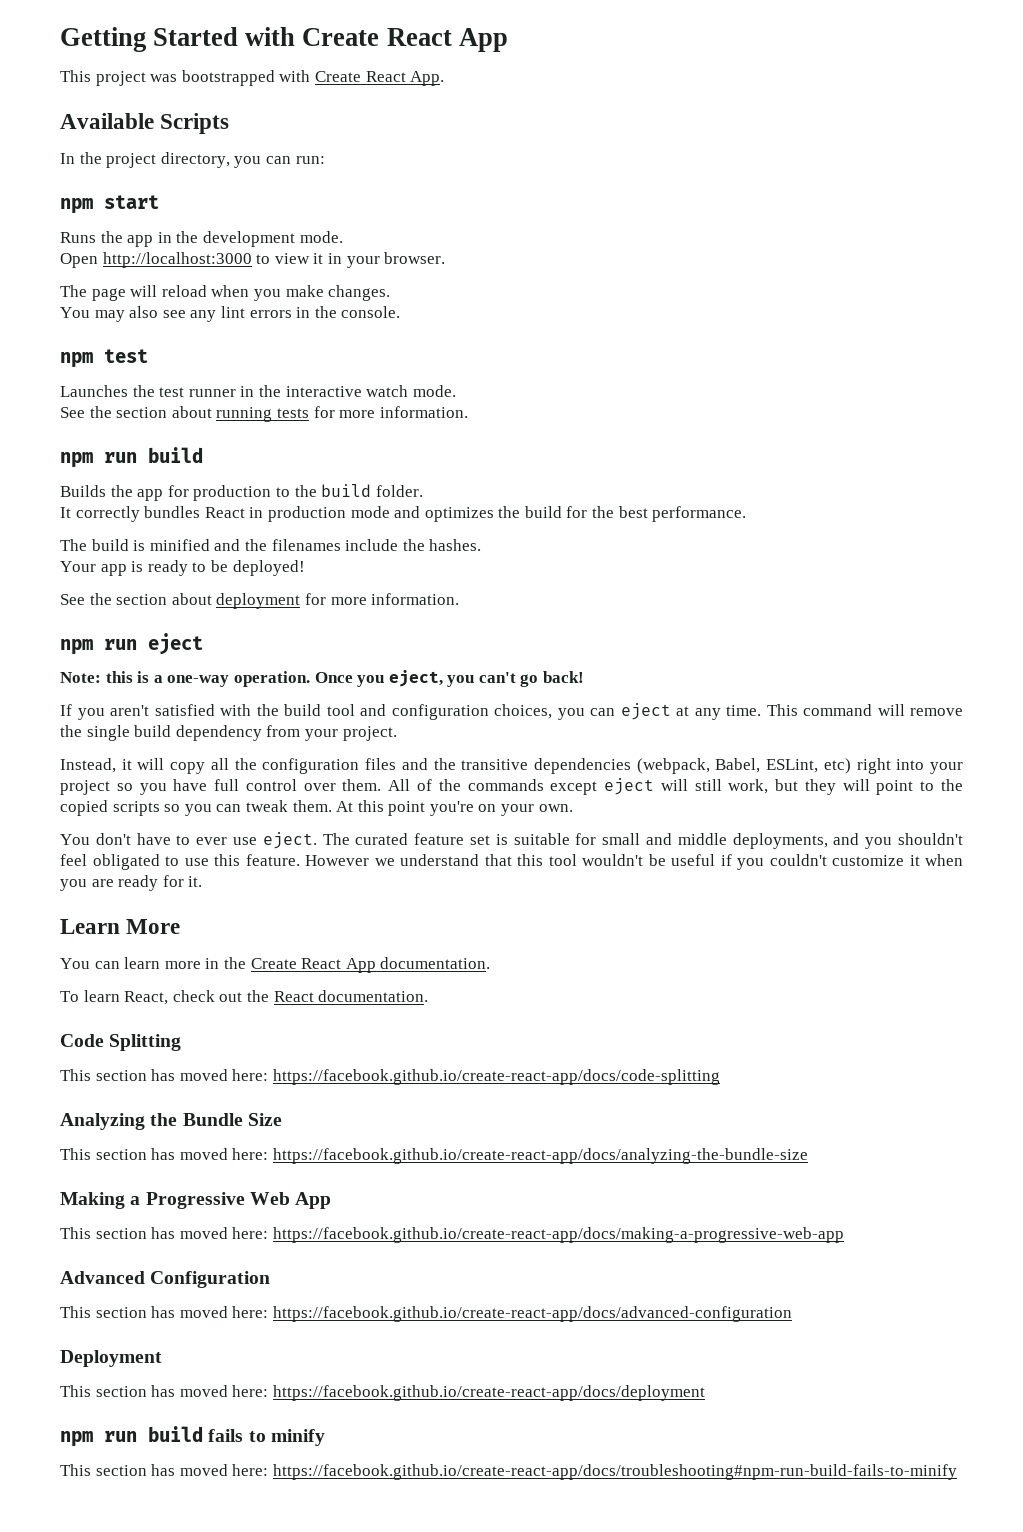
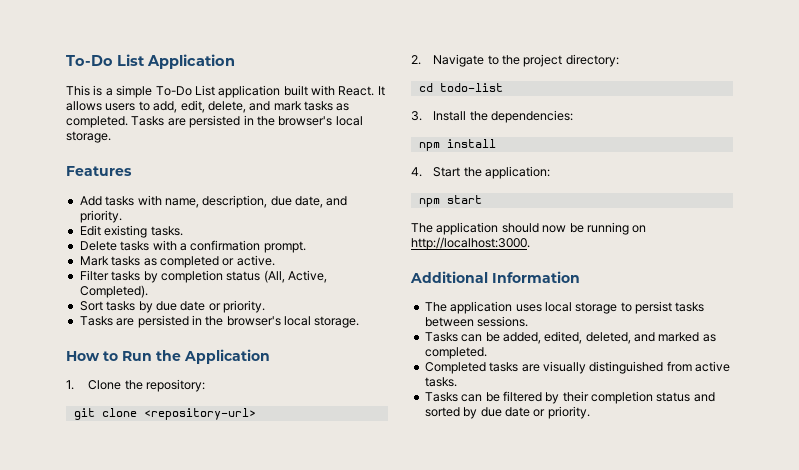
[60,27,508,52] [60,70,445,86] [60,113,230,134] [60,152,325,168] [60,195,159,214] [60,231,343,247] [60,252,446,268] [60,285,391,301] [60,306,401,322] [60,349,148,368] [60,385,456,397] [60,406,468,422] [60,447,203,468] [60,484,423,501] [60,506,747,522] [60,539,482,551] [60,560,305,576] [60,593,460,609] [60,633,203,655] [60,670,585,687] [60,703,963,720] [60,725,397,741] [60,758,963,774] [60,778,963,795] [60,800,573,816] [60,832,963,849] [60,854,963,870] [60,875,203,891] [60,919,181,934] [60,957,491,973] [60,990,429,1005] [60,1034,182,1051] [60,1069,720,1085] [60,1113,282,1130] [60,1148,808,1164] [60,1192,332,1209] [60,1227,844,1243] [60,1271,271,1288] [60,1306,792,1322] [60,1350,162,1367] [60,1385,705,1401] [60,1426,325,1447] [60,1464,957,1480] Getting Started with Create React App // This project was bootstrapped with Create React App. // Available Scripts // In the project directory, you can run: // npm start // Runs the app in the development mode. // Open http://localhost:3000 to view it in your browser. // The page will reload when you make changes. // You may also see any lint errors in the console. // npm test // Launches the test runner in the interactive watch mode. // See the section about running tests for more information. // npm run build // Builds the app for production to the build folder. // It correctly bundles React in production mode and optimizes the build for the best performance. // The build is minified and the filenames include the hashes. // Your app is ready to be deployed! // See the section about deployment for more information. // npm run eject // Note: this is a one-way operation. Once you eject, you can't go back! // If you aren't satisfied with the build tool and configuration choices, you can eject at any time. This command will remove the single build dependency from your project. // Instead, it will copy all the configuration files and the transitive dependencies (webpack, Babel, ESLint, etc) right into your project so you have full control over them. All of the commands except eject will still work, but they will point to the copied scripts so you can tweak them. At this point you're on your own. // You don't have to ever use eject. The curated feature set is suitable for small and middle deployments, and you shouldn't feel obligated to use this feature. However we understand that this tool wouldn't be useful if you couldn't customize it when you are ready for it. // Learn More // You can learn more in the Create React App documentation. // To learn React, check out the React documentation. // Code Splitting // This section has moved here: https://facebook.github.io/create-react-app/docs/code-splitting // Analyzing the Bundle Size // This section has moved here: https://facebook.github.io/create-react-app/docs/analyzing-the-bundle-size // Making a Progressive Web App // This section has moved here: https://facebook.github.io/create-react-app/docs/making-a-progressive-web-app // Advanced Configuration // This section has moved here: https://facebook.github.io/create-react-app/docs/advanced-configuration // Deployment // This section has moved here: https://facebook.github.io/create-react-app/docs/deployment // npm run build fails to minify // This section has moved here: https://facebook.github.io/create-react-app/docs/troubleshooting#npm-run-build-fails-to-minify -> [66,54,235,69] [66,85,385,98] [66,100,350,113] [66,115,363,128] [66,131,111,143] [66,166,132,176] [79,195,348,208] [79,210,122,223] [79,225,183,238] [79,240,306,253] [79,255,275,268] [79,270,327,283] [79,285,148,298] [79,300,265,313] [79,315,360,328] [66,349,270,364] [66,379,206,392] [73,408,256,420] [411,54,619,67] [418,83,503,92] [411,110,574,123] [418,139,496,151] [411,166,551,179] [418,195,482,207] [411,222,647,235] [411,237,530,250] [410,271,580,283] [424,301,705,314] [424,316,529,327] [424,331,716,344] [424,347,487,359] [424,361,730,374] [424,377,457,387] [424,391,715,404] [424,406,590,419] To-Do List Application // This is a simple To-Do List application built with React. It allows users to add, edit, delete, and mark tasks as completed. Tasks are persisted in the browser's local storage. // Features // Add tasks with name, description, due date, and priority. // Edit existing tasks. // Delete tasks with a confirmation prompt. // Mark tasks as completed or active. // Filter tasks by completion status (All, Active, Completed). // Sort tasks by due date or priority. // Tasks are persisted in the browser's local storage. // How to Run the Application // 1. Clone the repository: // git clone <repository-url> // 2. Navigate to the project directory: // cd todo-list // 3. Install the dependencies: // npm install // 4. Start the application: // npm start // The application should now be running on http://localhost:3000. // Additional Information // The application uses local storage to persist tasks between sessions. // Tasks can be added, edited, deleted, and marked as completed. // Completed tasks are visually distinguished from active tasks. // Tasks can be filtered by their completion status and sorted by due date or priority.

